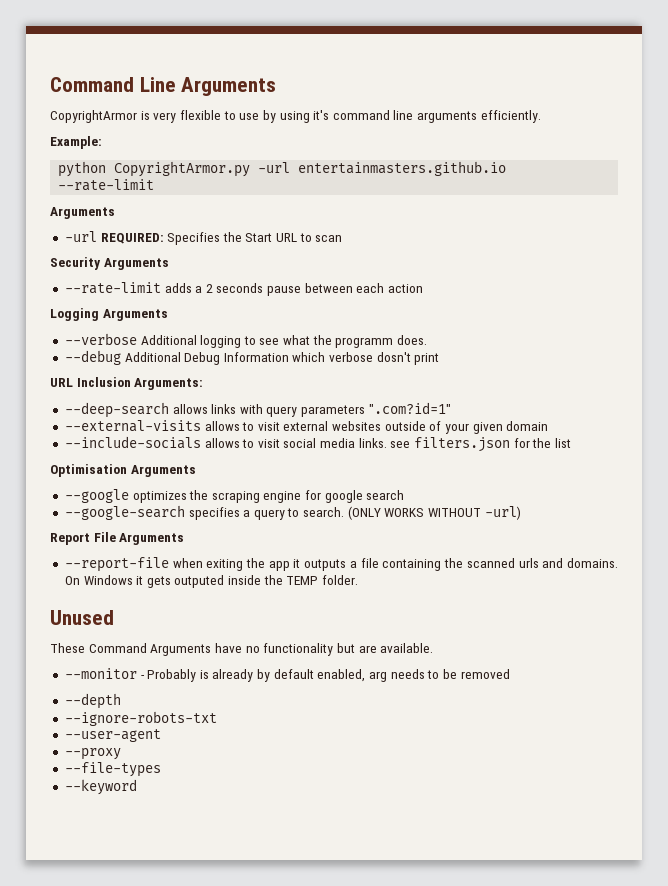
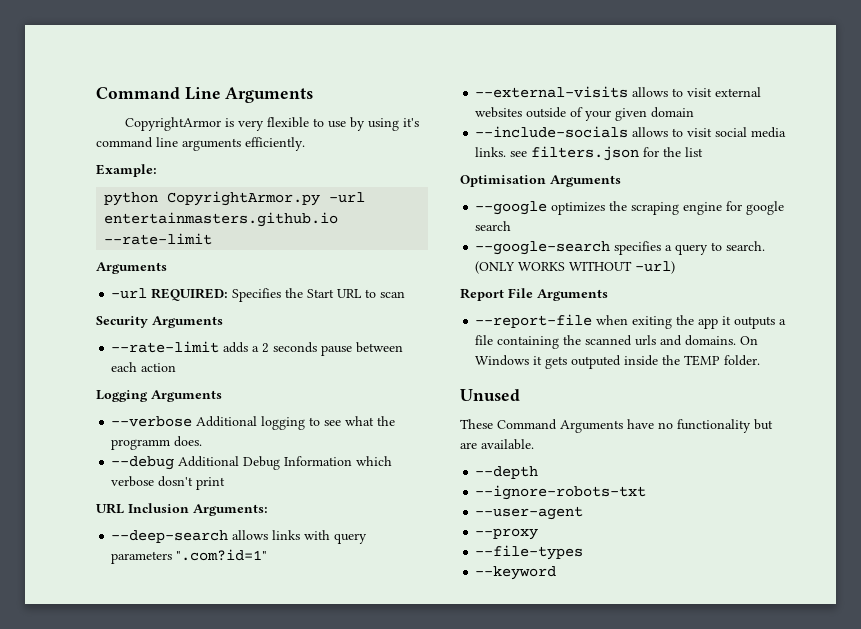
[64,668,510,682] // --monitor - Probably is already by default enabled, arg needs to be removed -> (534, 444) none

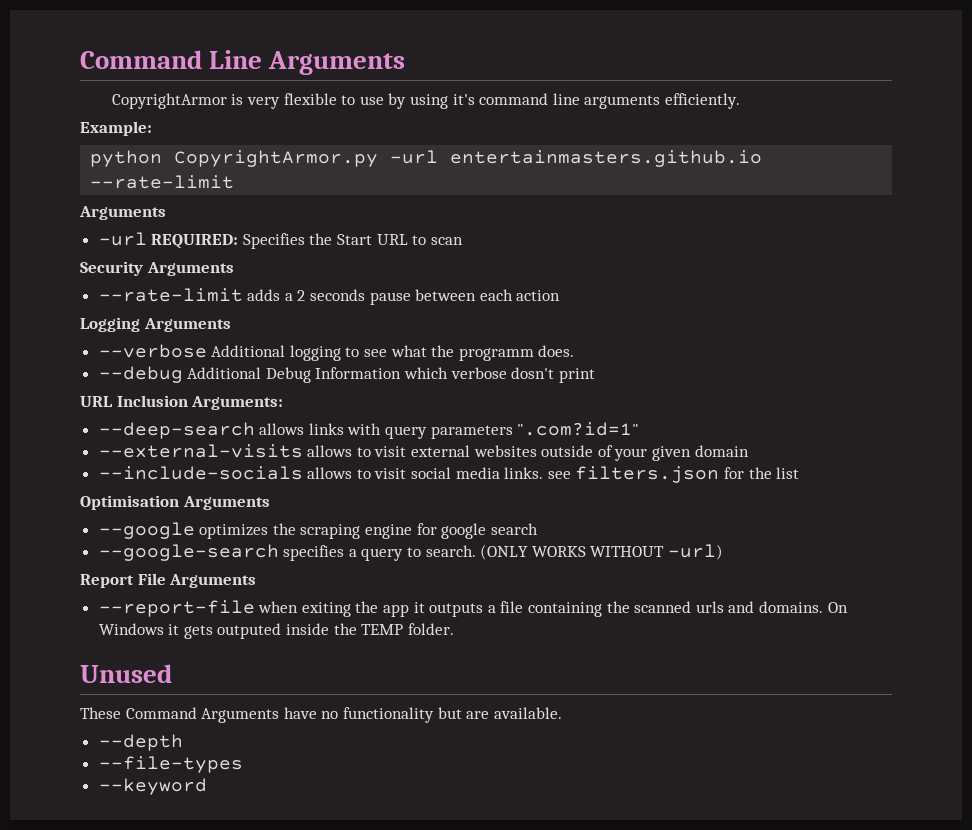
[475,485,647,500] [475,506,584,520] [475,528,539,540] // --ignore-robots-txt // --user-agent // --proxy -> (183, 742) none

